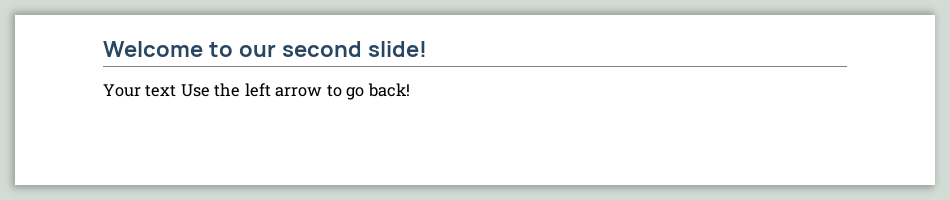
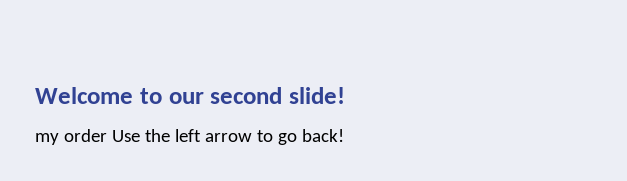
[103,84,177,97] Your text -> [35,129,107,145] my order

